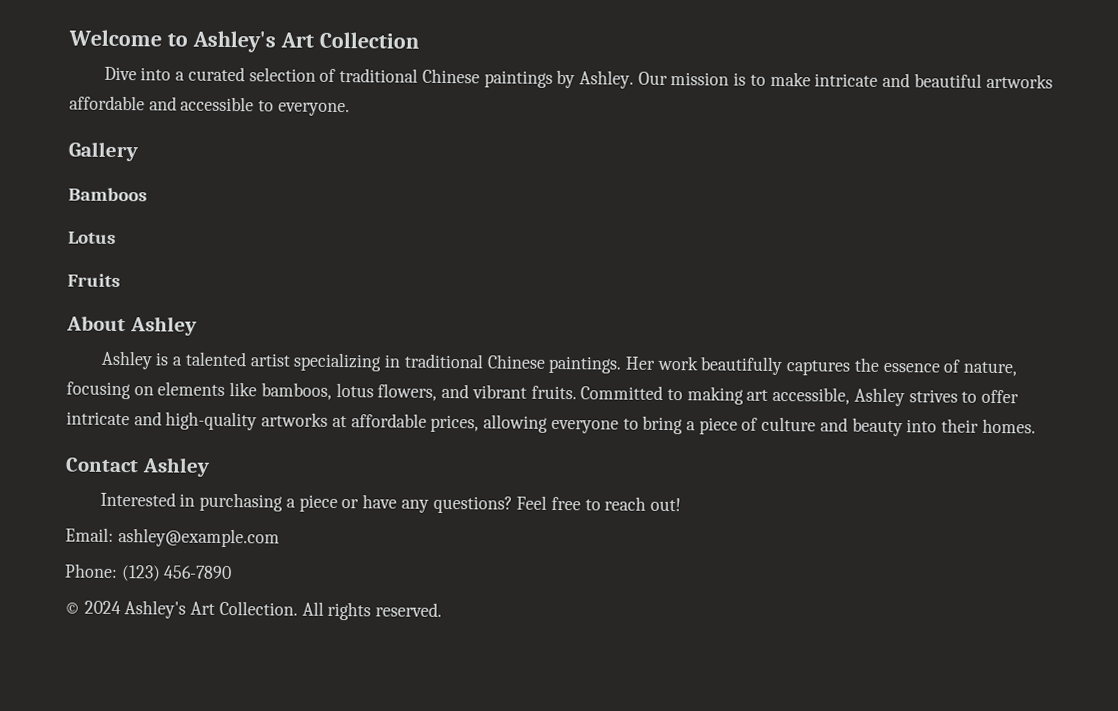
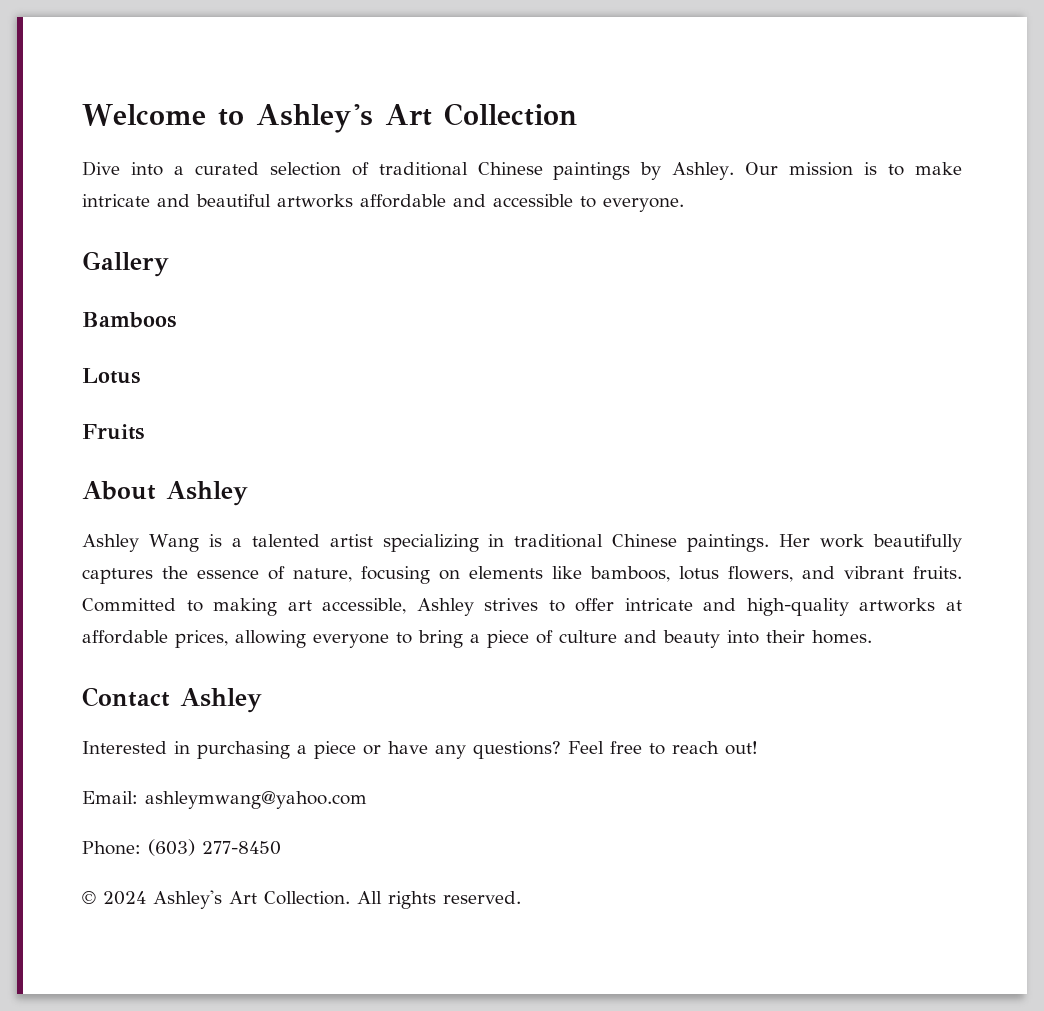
(153, 360) none -> [148,534,199,552] Wang
[117,527,280,548] ashley@example.com -> [145,791,367,809] ashleymwang@yahoo.com
[120,565,233,582] (123) 456-7890 -> [148,839,281,856] (603) 277-8450

